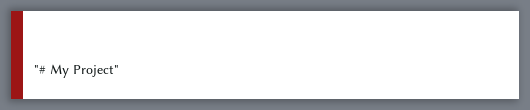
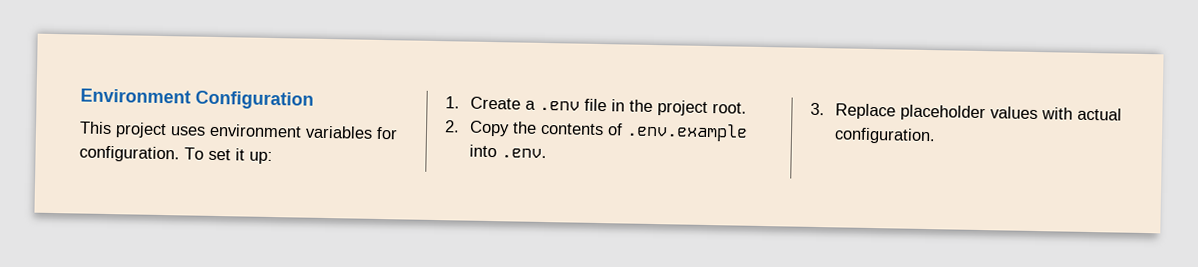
[34,64,119,78] "# My Project" -> [80,88,314,110] [79,121,398,140] [79,145,273,165] [445,96,748,117] [444,120,749,142] [469,144,548,159] [810,102,1123,122] [834,127,937,145] Environment Configuration // This project uses environment variables for configuration. To set it up: // 1. Create a .env file in the project root. // 2. Copy the contents of .env.example into .env. // 3. Replace placeholder values with actual configuration.

